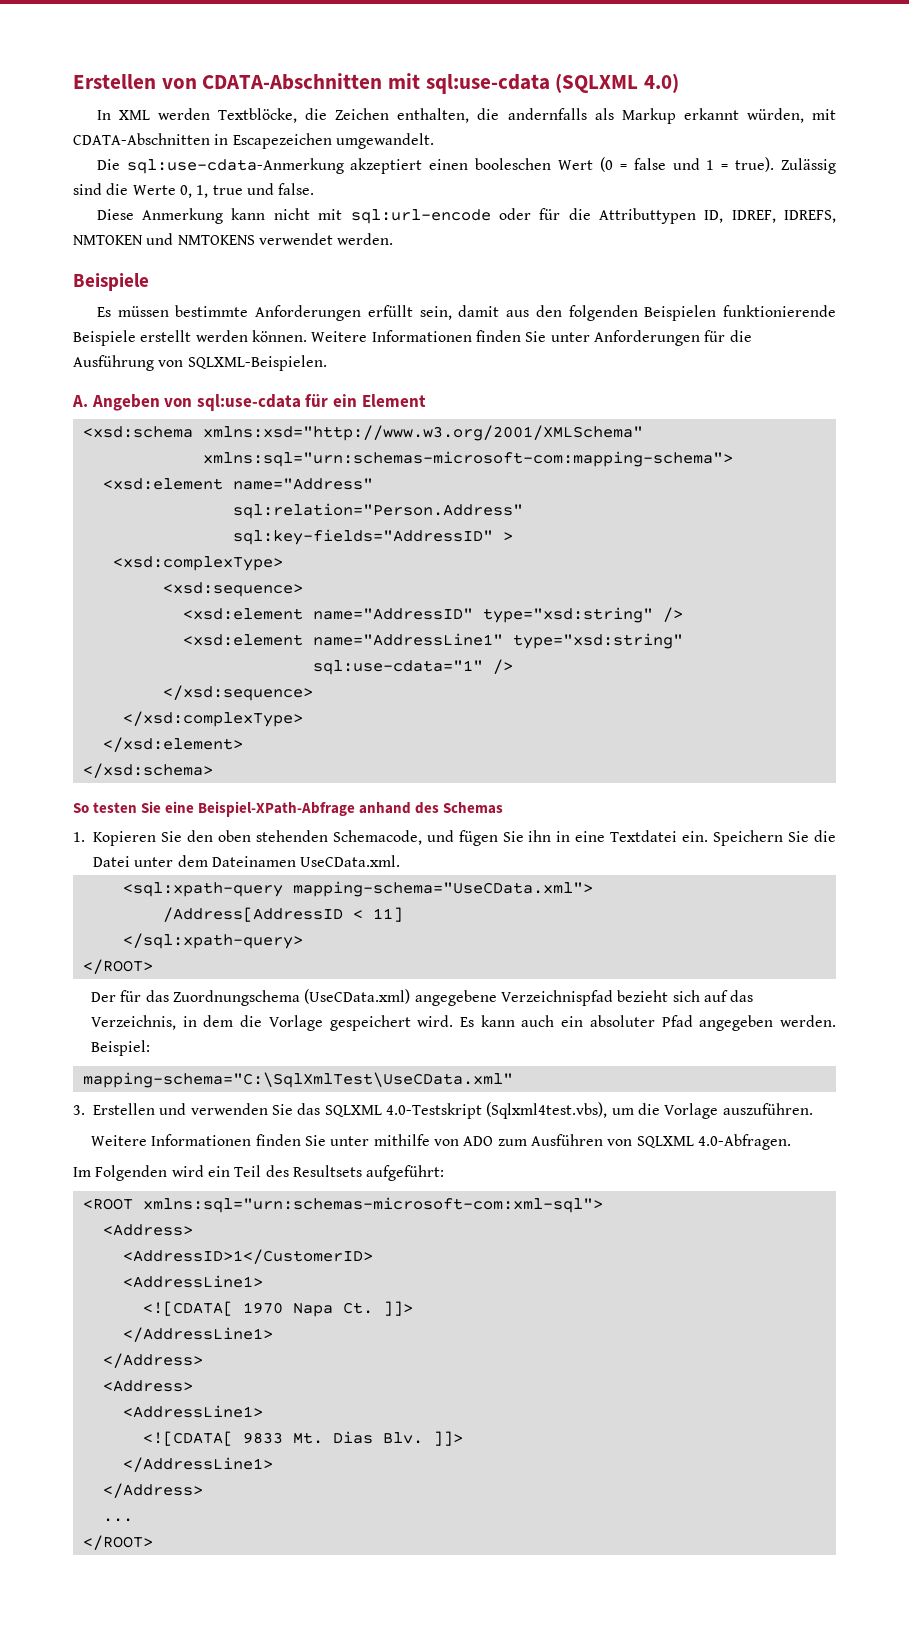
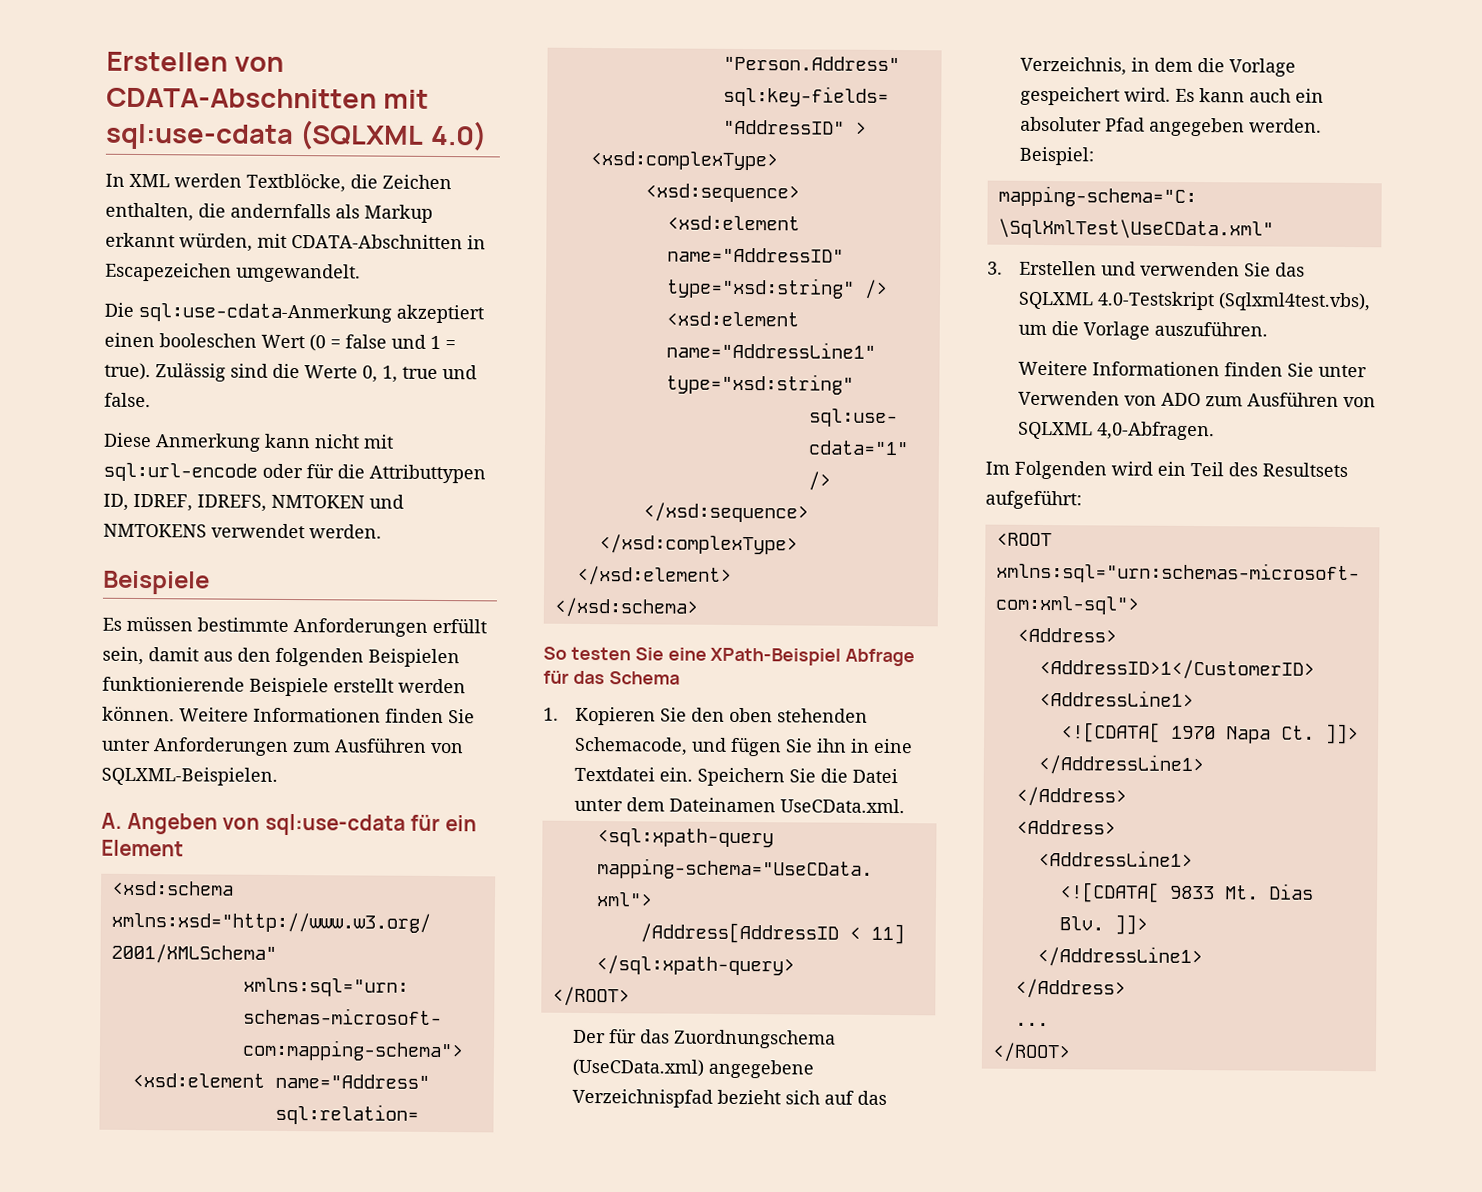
[704,330,752,342] [73,355,154,371] für die Ausführung -> [292,737,427,753] zum Ausführen
[198,801,504,817] Beispiel-XPath-Abfrage anhand des Schemas -> [710,647,916,667] [543,670,680,685] XPath-Beispiel Abfrage für das Schema
[373,1134,430,1146] mithilfe -> [1017,390,1120,406] Verwenden
[697,1134,791,1150] 4.0-Abfragen. -> [1096,421,1215,441] 4,0-Abfragen.

